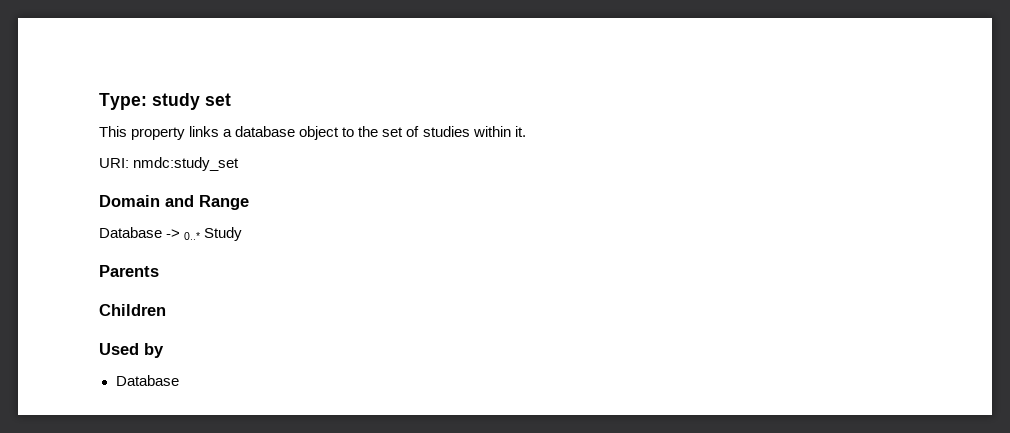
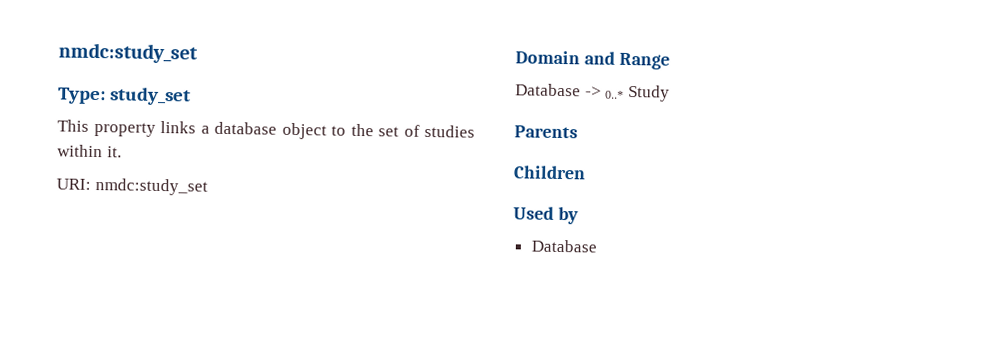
[99,93,231,110] Type: study set -> [58,42,198,64] [57,87,192,106] nmdc:study_set // Type: study_set

